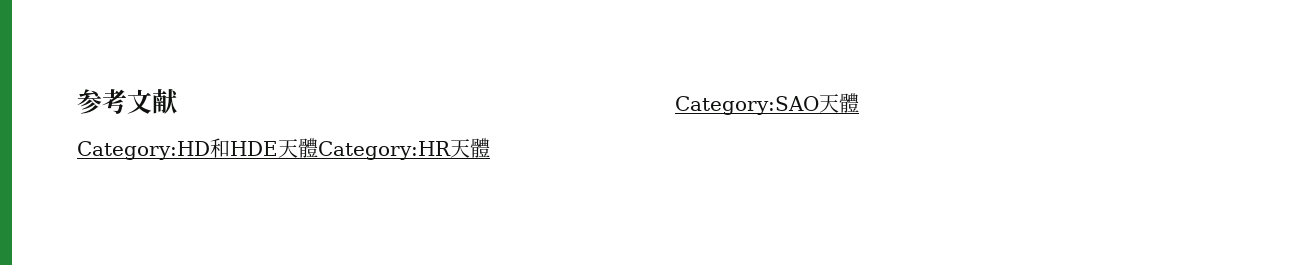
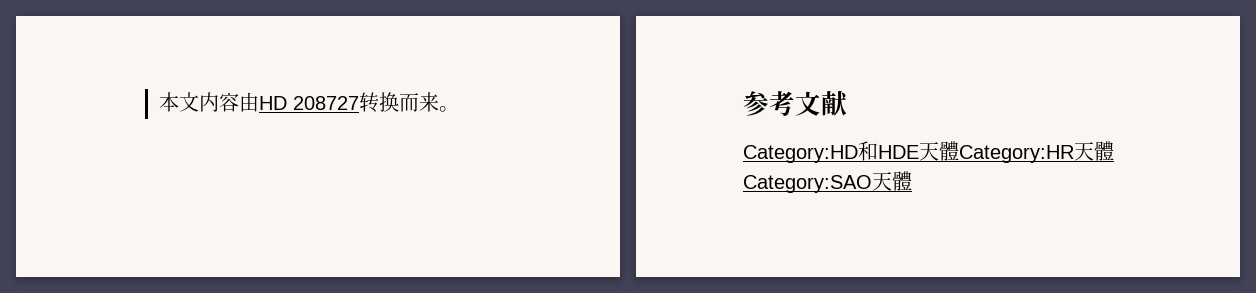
(77, 101) none -> [159,92,460,113] 本文内容由HD 208727转换而来。 //

